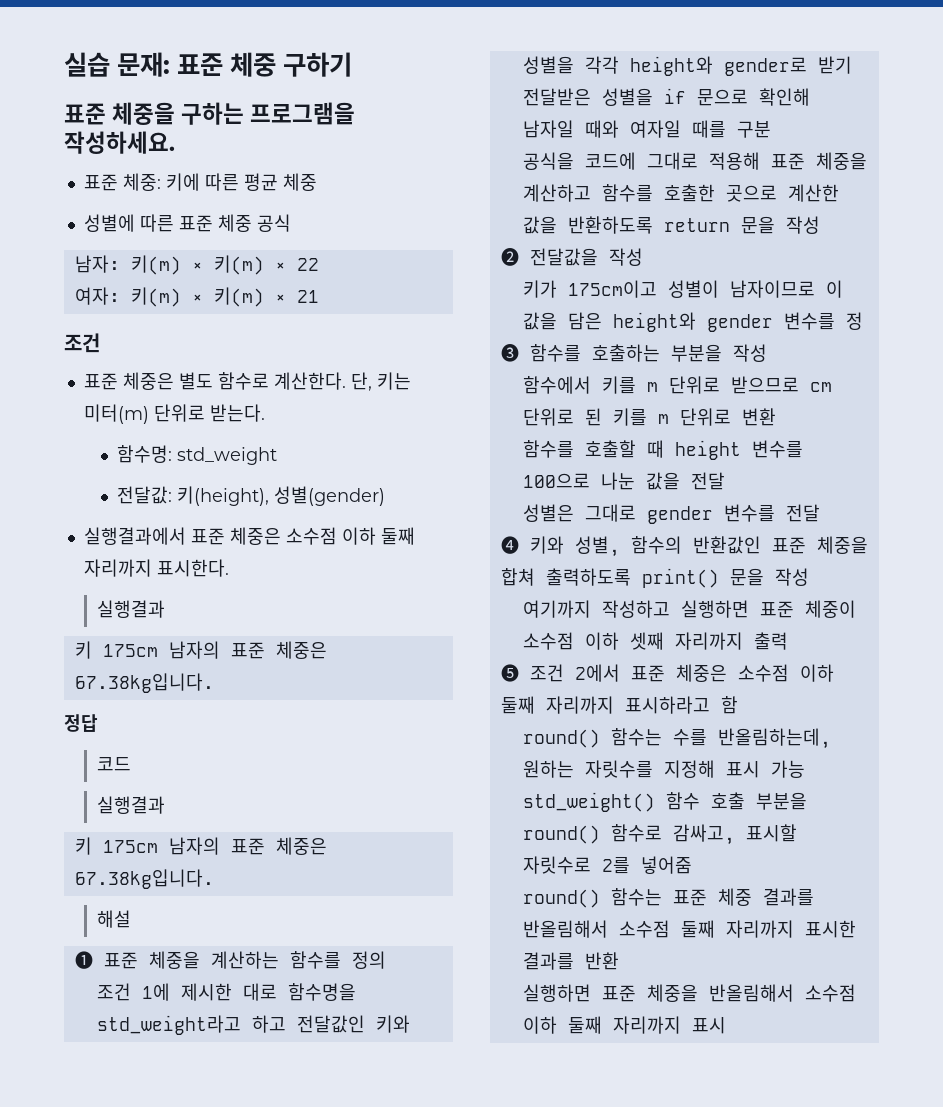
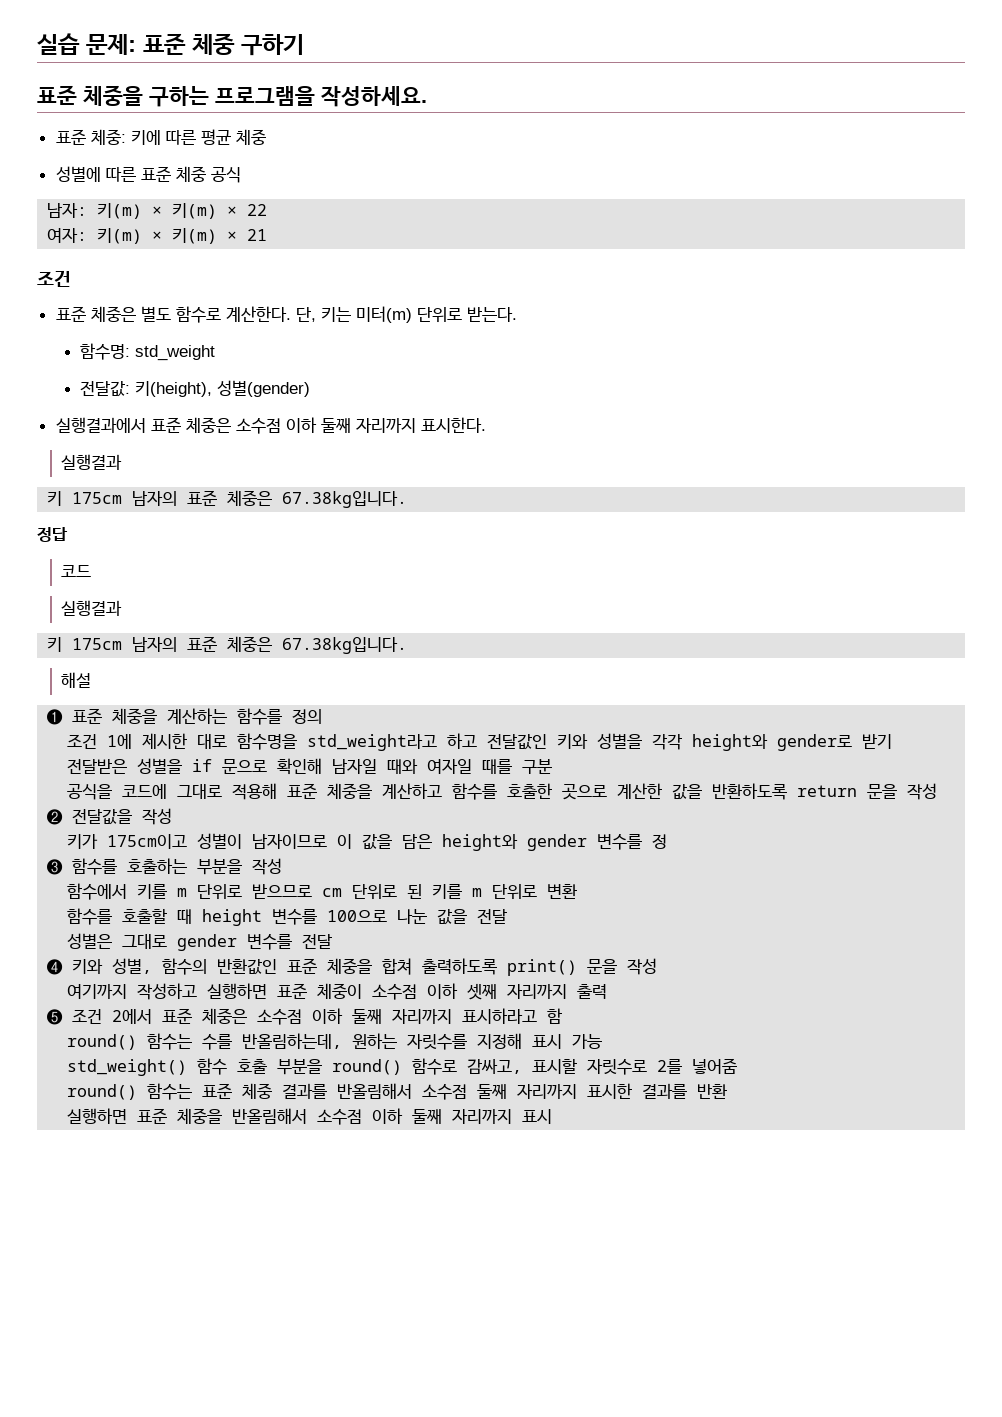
[117,52,170,77] 문재: -> [86,34,136,55] 문제:

